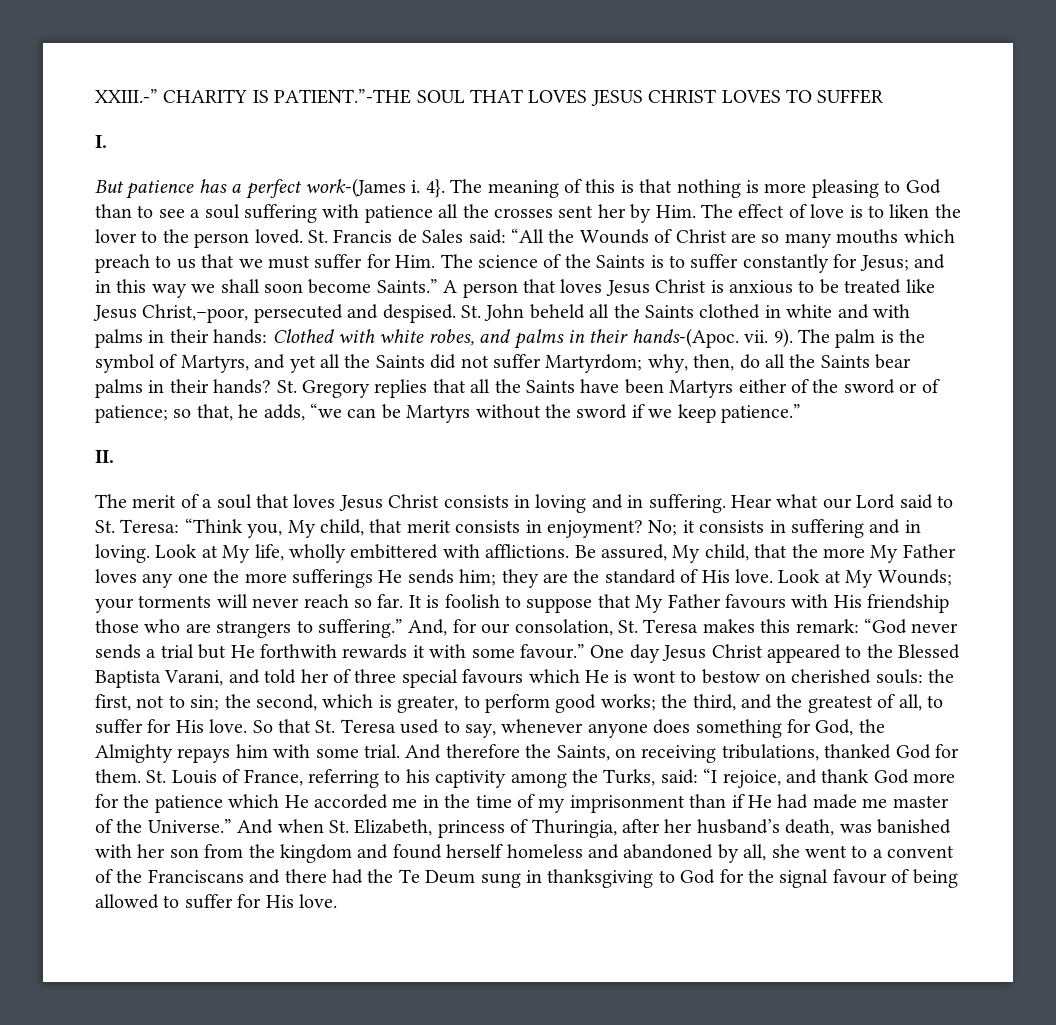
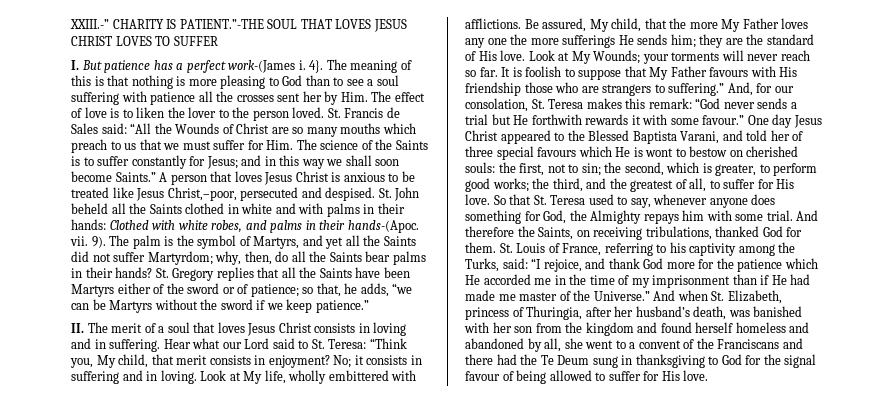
(107, 141) // -> (79, 65) none
(114, 456) // -> (84, 328) none

